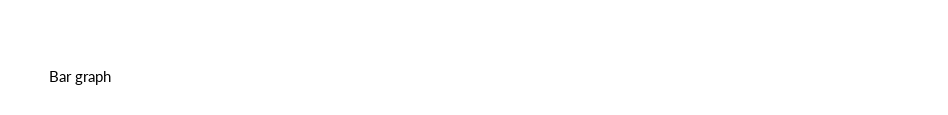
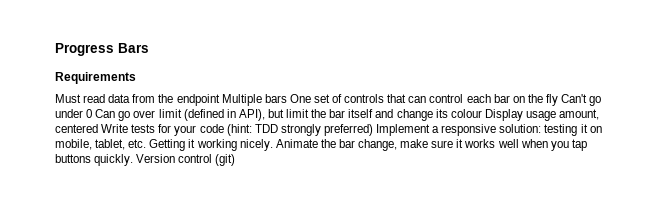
[49,71,111,85] Bar graph -> [55,43,149,56] [55,72,136,84] [55,94,602,106] [55,109,600,121] [55,124,602,136] [55,139,587,151] [55,154,236,166] Progress Bars // Requirements // Must read data from the endpoint Multiple bars One set of controls that can control each bar on the fly Can't go under 0 Can go over limit (defined in API), but limit the bar itself and change its colour Display usage amount, centered Write tests for your code (hint: TDD strongly preferred) Implement a responsive solution: testing it on mobile, tablet, etc. Getting it working nicely. Animate the bar change, make sure it works well when you tap buttons quickly. Version control (git)

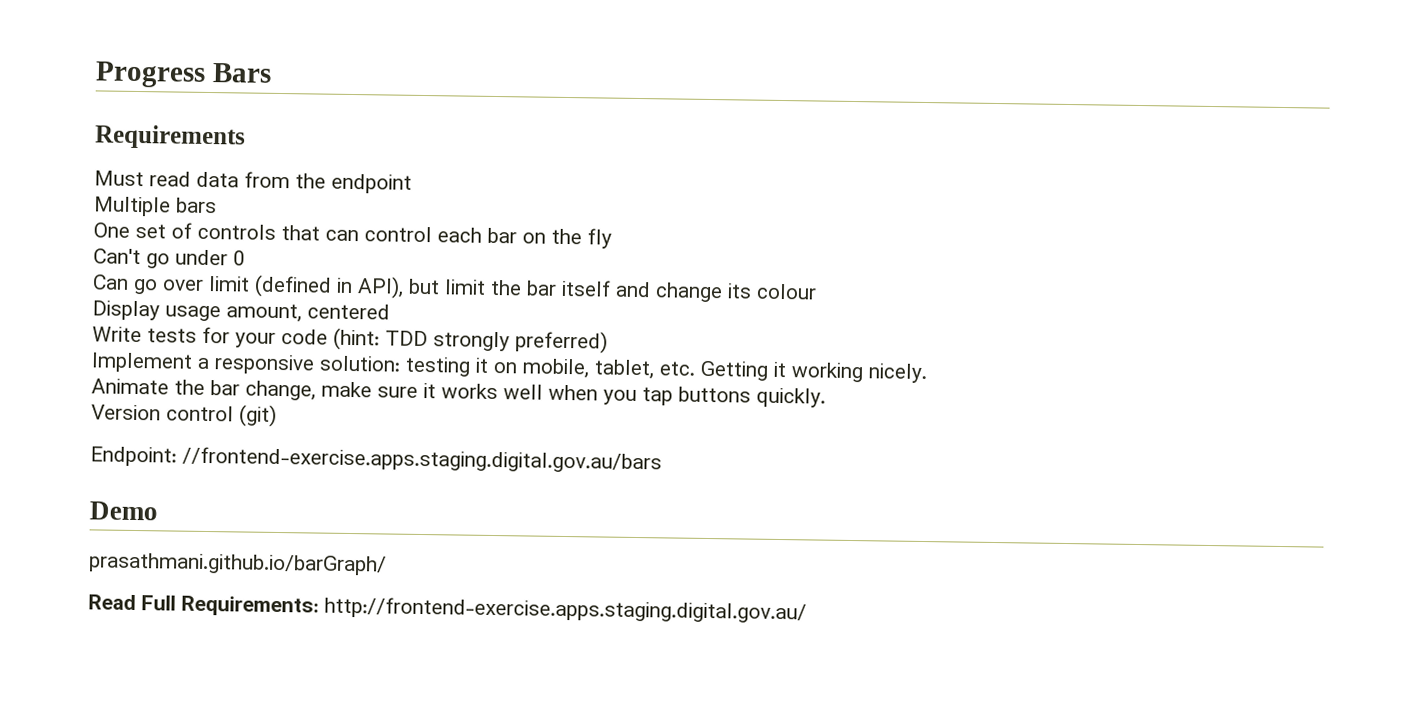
(220, 100) none -> (412, 183) //
(287, 98) none -> (217, 205) //
(558, 100) none -> (612, 238) //
(93, 113) none -> (246, 258) //
(482, 113) none -> (817, 291) //
(98, 128) none -> (390, 311) //
(373, 130) none -> (608, 342) //
(273, 145) none -> (927, 373) //
(134, 160) none -> (826, 397) //
(236, 160) none -> [90,446,662,474] [89,501,158,521] [89,552,387,576] [88,594,807,624] // Endpoint: //frontend-exercise.apps.staging.digital.gov.au/bars // Demo // prasathmani.github.io/barGraph/ // Read Full Requirements: http://frontend-exercise.apps.staging.digital.gov.au/

